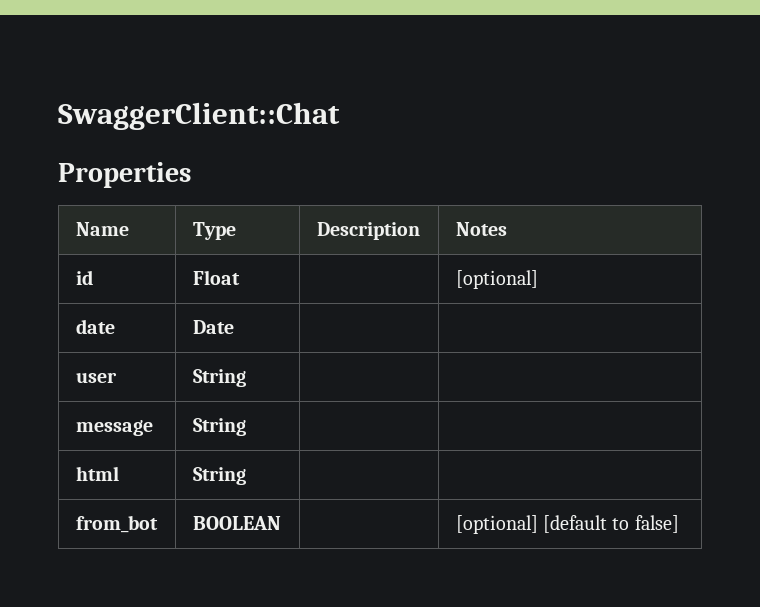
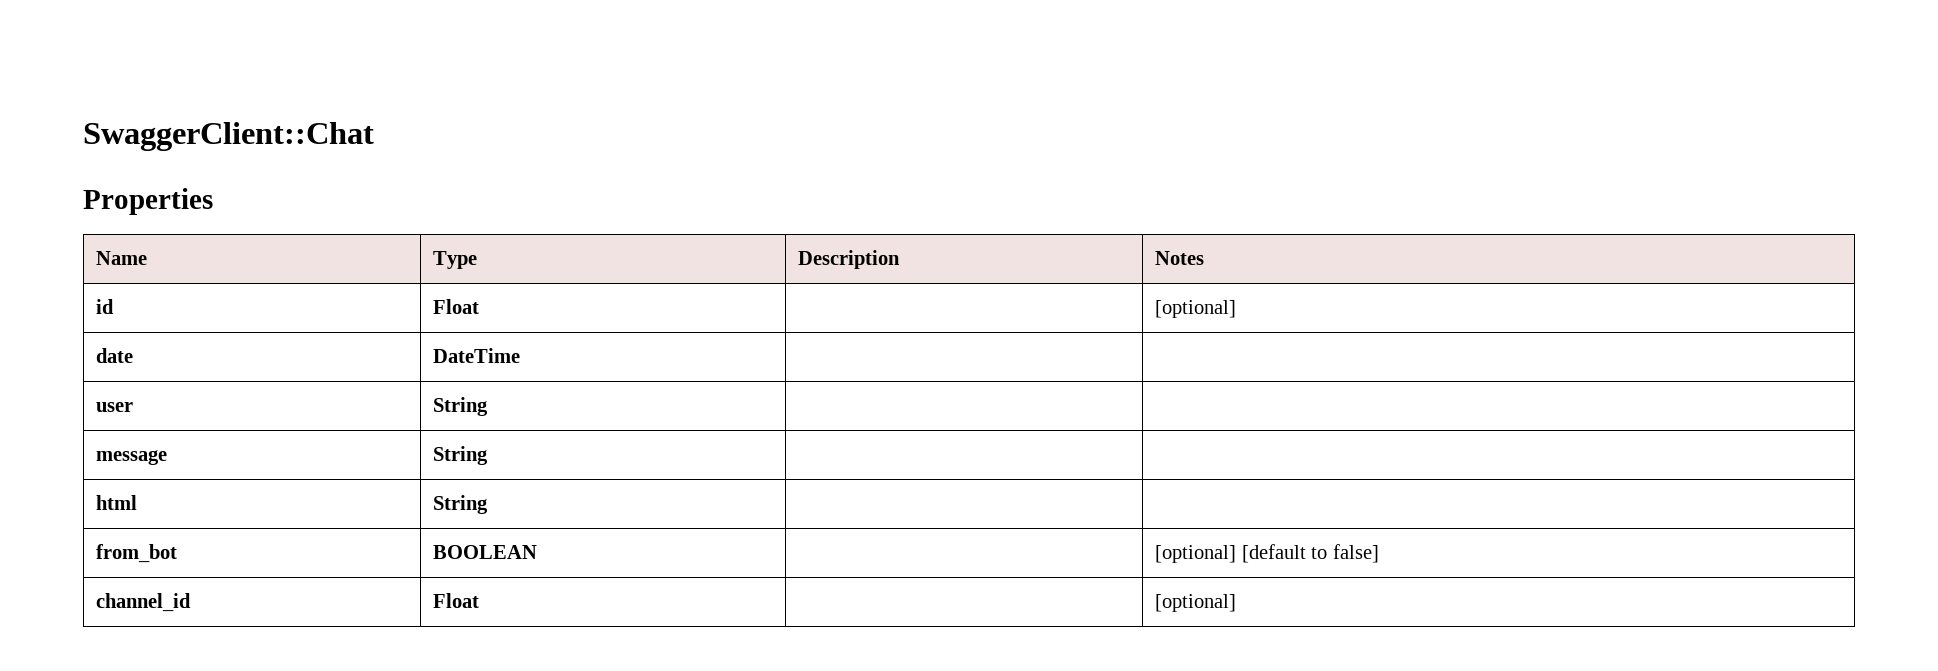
[192,320,234,334] Date -> [433,348,521,363] DateTime
(679, 524) none -> [96,593,192,612] [433,593,480,608] [1155,594,1237,612] // channel_id | Float | | [optional]

